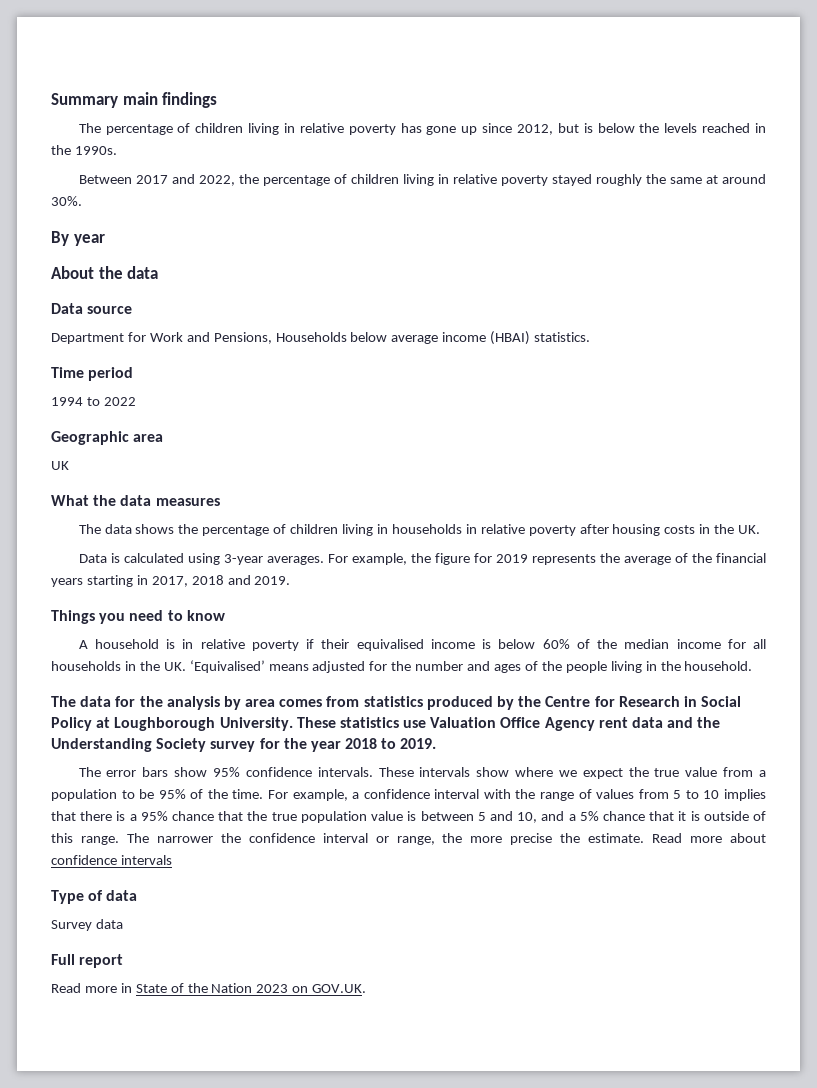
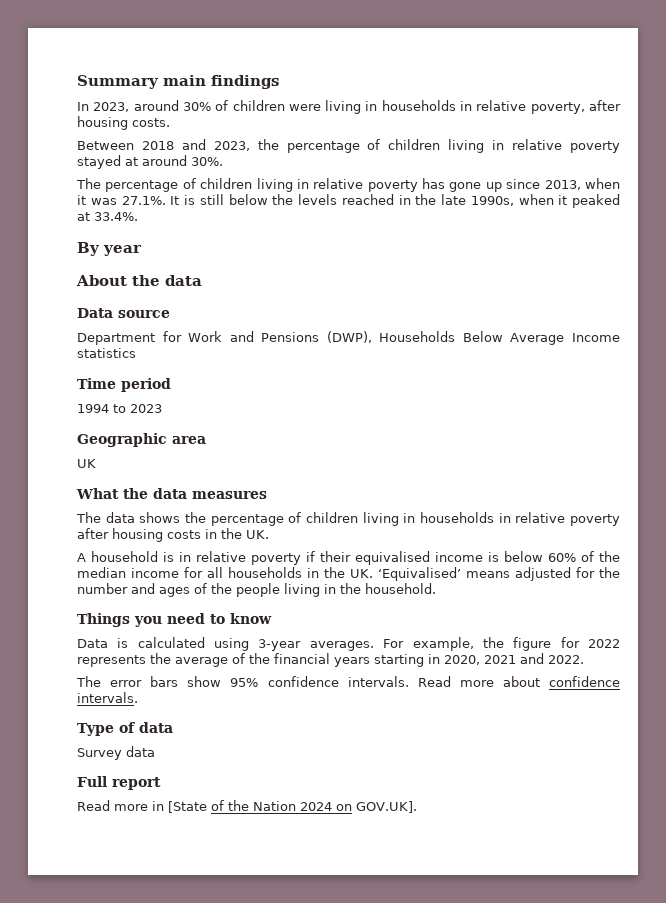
(218, 100) none -> [77,100,622,114] [77,116,170,130] [77,139,621,153] [77,155,223,169] // In 2023, around 30% of children were living in households in relative poverty, after housing costs. // Between 2018 and 2023, the percentage of children living in relative poverty stayed at around 30%.
[516,123,593,135] 2012, but is -> [544,178,620,190] [77,194,224,205] 2013, when it was 27.1%. It is still
[74,146,117,155] [78,174,767,186] [51,196,82,206] 1990s. // Between 2017 and 2022, the percentage of children living in relative poverty stayed roughly the same at around 30%. -> [441,194,620,208] [77,212,138,221] late 1990s, when it peaked at 33.4%.
[213,331,591,345] Pensions, Households below average income (HBAI) statistics. -> [261,331,620,345] [77,348,136,358] Pensions (DWP), Households Below Average Income statistics
[103,397,136,406] 2022 -> [130,404,162,413] 2023
[78,553,767,565] [51,575,291,587] [51,610,225,624] // Data is calculated using 3-year averages. For example, the figure for 2019 represents the average of the financial years starting in 2017, 2018 and 2019. // Things you need to know -> (269, 534) none
[51,696,742,710] [51,717,721,731] [51,738,437,752] The data for the analysis by area comes from statistics produced by the Centre for Research in Social Policy at Loughborough University. These statistics use Valuation Office Agency rent data and the Understanding Society survey for the year 2018 to 2019. -> [77,613,272,627] [77,637,621,651] [77,653,584,667] Things you need to know // Data is calculated using 3-year averages. For example, the figure for 2022 represents the average of the financial years starting in 2020, 2021 and 2022.
[378,767,766,779] [51,789,766,801] [51,811,767,823] [51,833,645,845] These intervals show where we expect the true value from a population to be 95% of the time. For example, a confidence interval with the range of values from 5 to 10 implies that there is a 95% chance that the true population value is between 5 and 10, and a 5% chance that it is outside of this range. The narrower the confidence interval or range, the more precise the estimate. -> (409, 681) none
[120,855,172,865] intervals -> [77,692,138,703] intervals.
[135,984,167,993] State -> [168,801,207,813] [State
[256,984,367,993] 2023 on GOV.UK. -> [300,801,417,813] 2024 on GOV.UK].

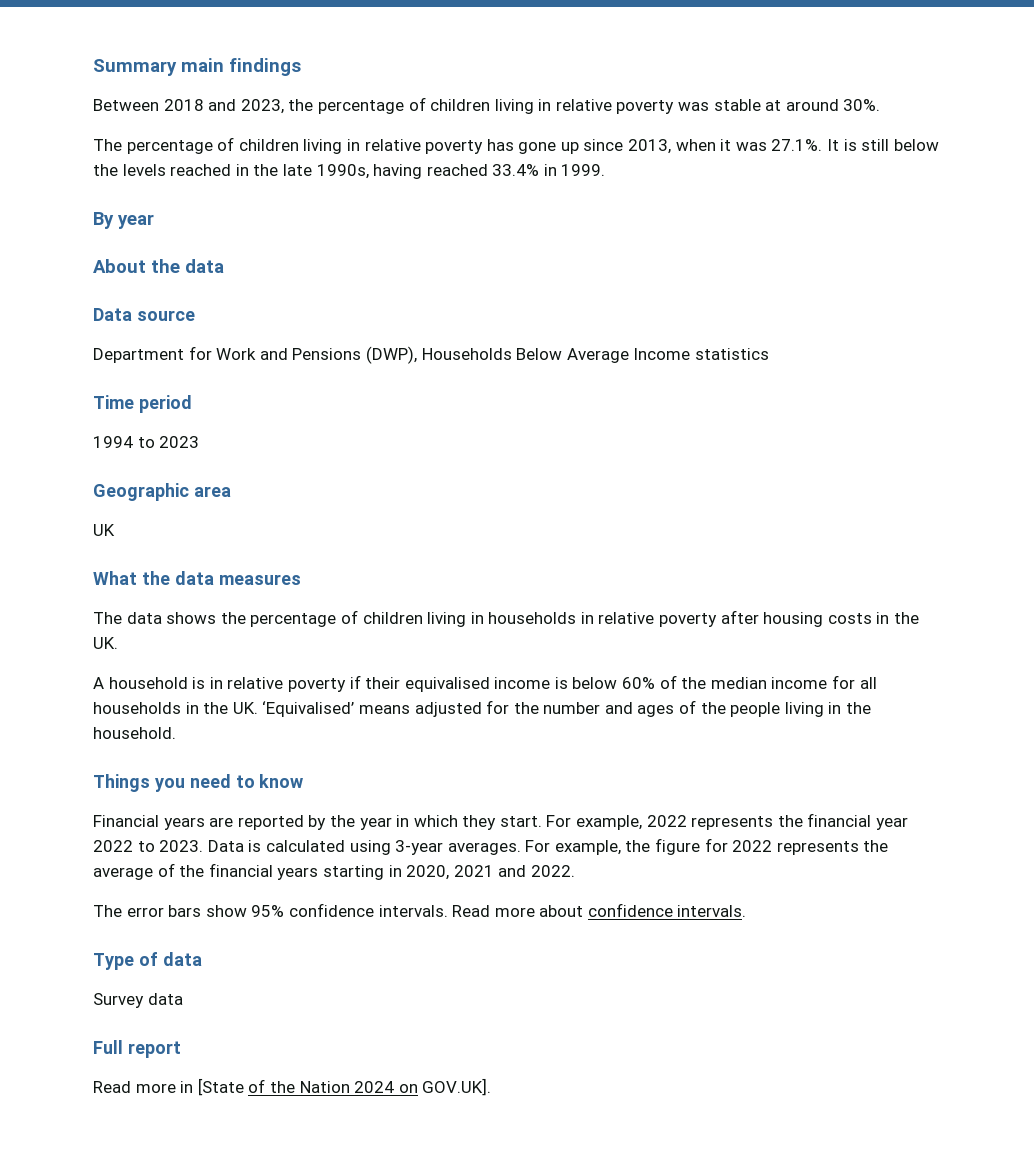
[77,100,622,114] [77,116,170,130] // In 2023, around 30% of children were living in households in relative poverty, after housing costs. -> (301, 67) none
[77,155,121,169] stayed -> [678,99,761,111] was stable
[518,194,620,208] [77,212,138,221] when it peaked at 33.4%. -> [373,164,606,179] having reached 33.4% in 1999.
(272, 618) none -> [93,813,909,830] [93,840,204,852] Financial years are reported by the year in which they start. For example, 2022 represents the financial year 2022 to 2023.

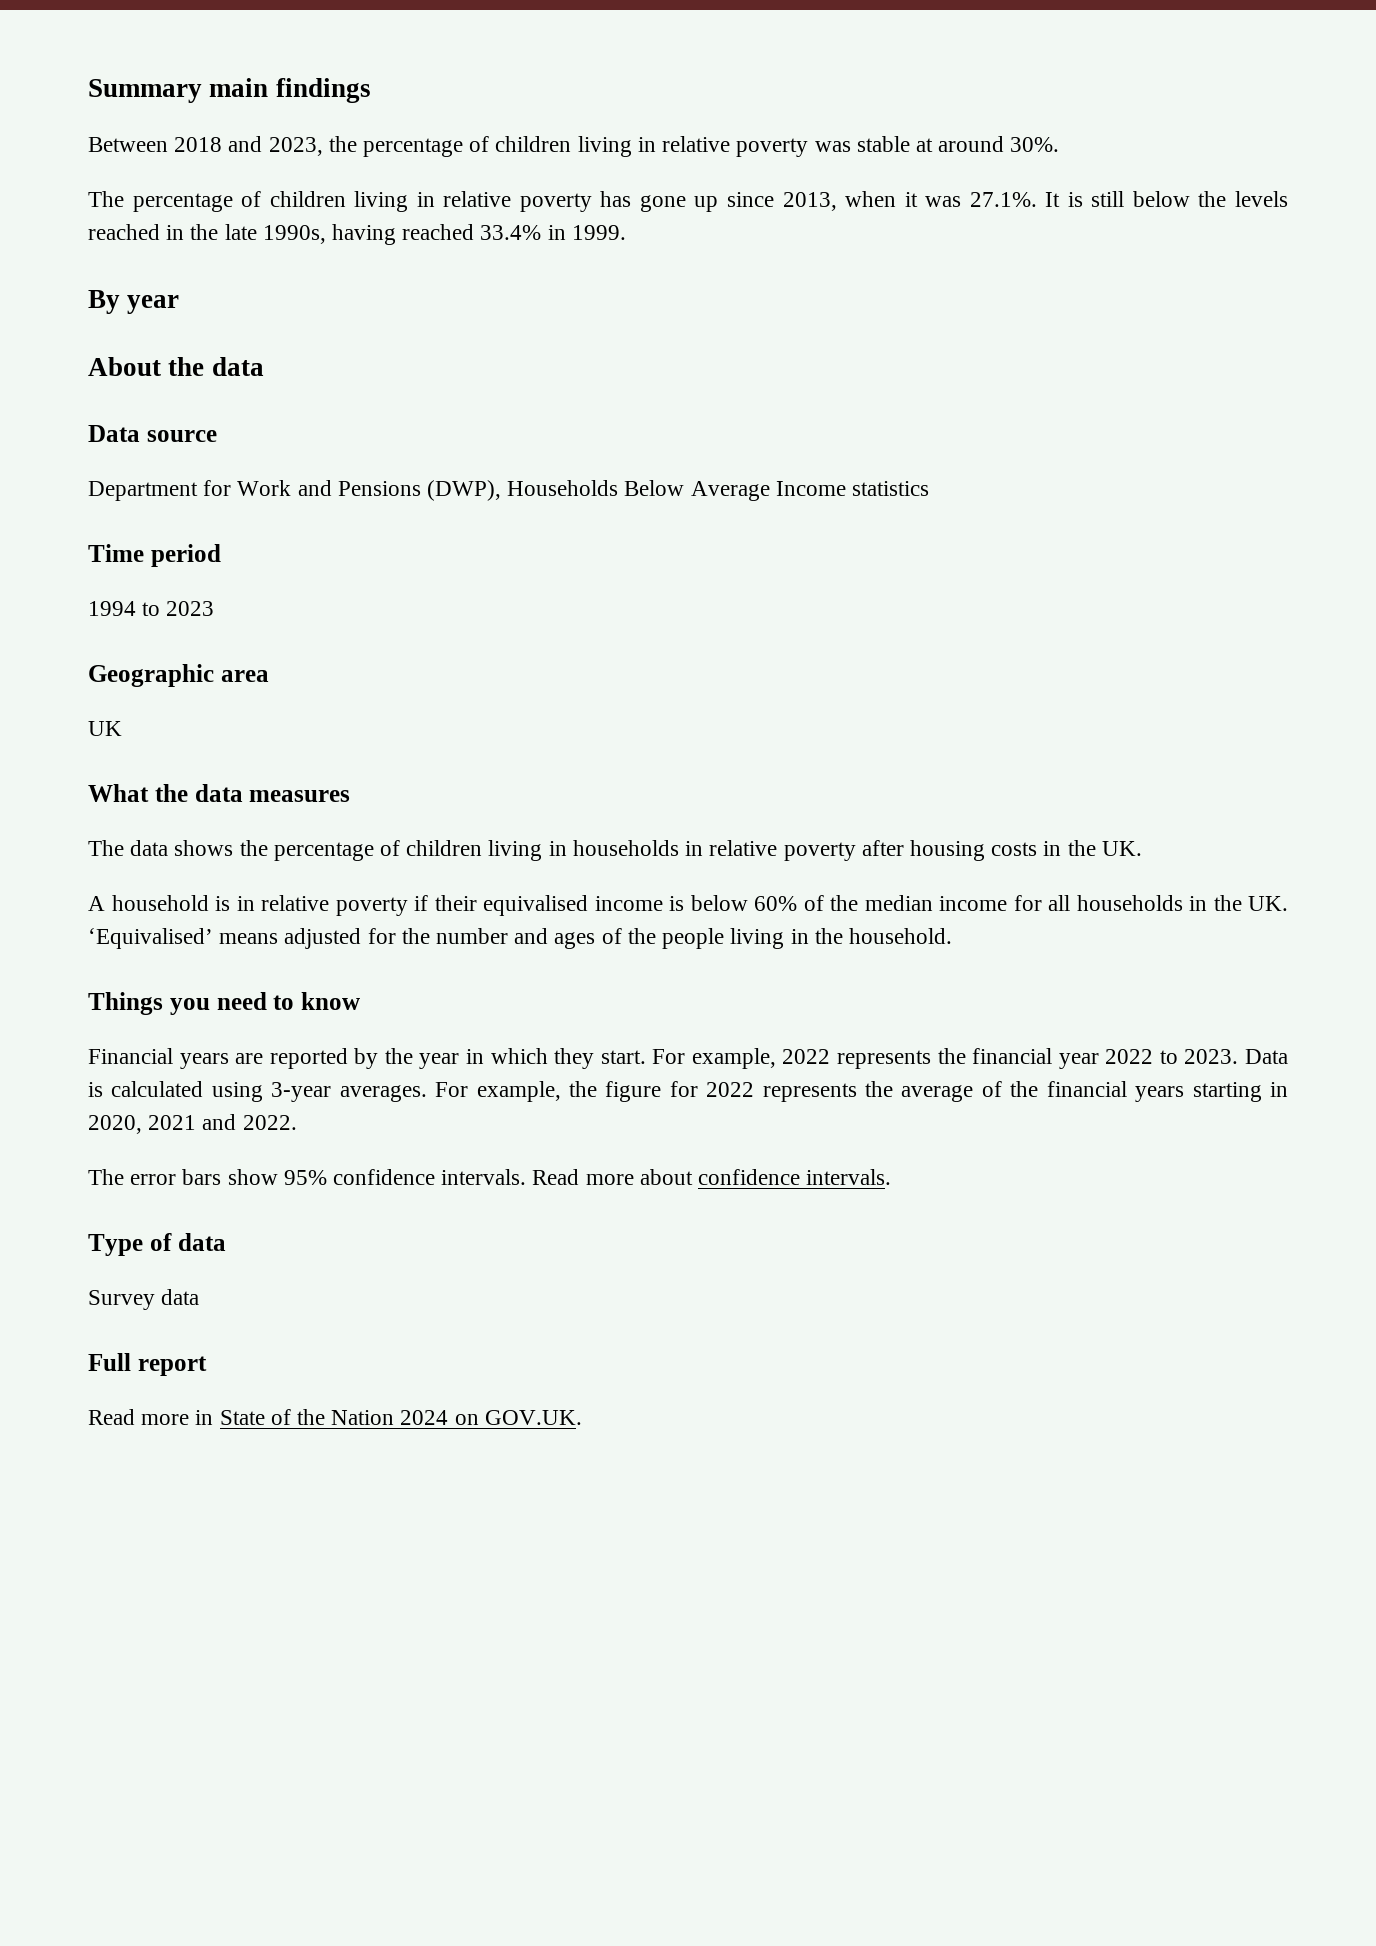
[197,1078,244,1096] [State -> [219,1410,265,1425] State
[422,1078,492,1096] GOV.UK]. -> [484,1410,582,1425] GOV.UK.

